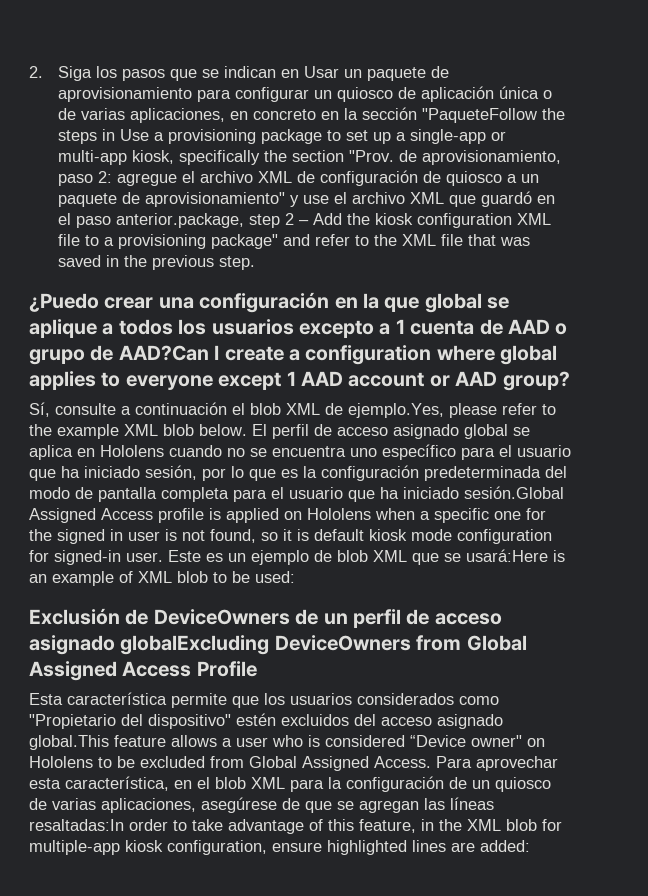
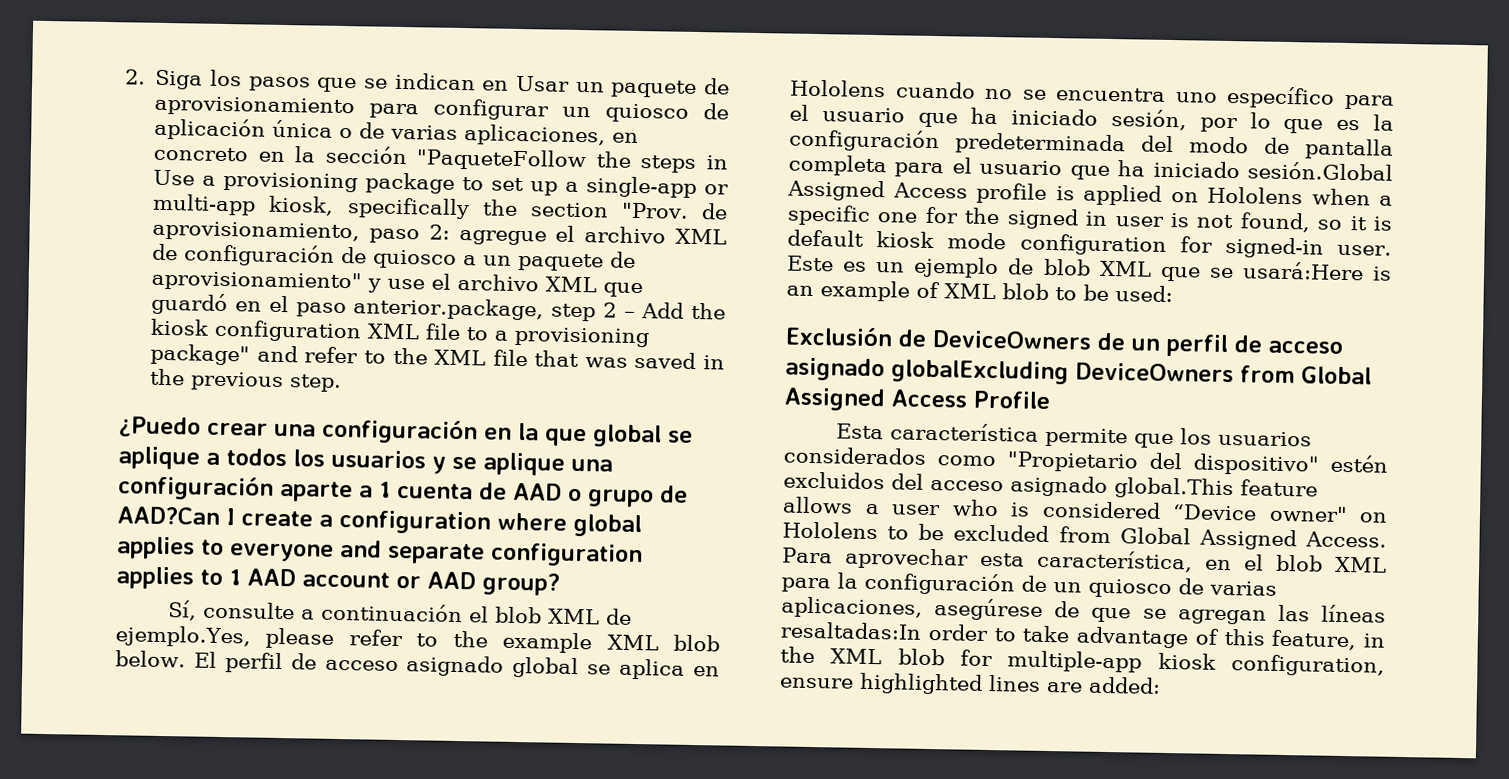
[299,320,374,338] excepto -> [432,452,613,476] [118,475,353,503] y se aplique una configuración aparte
[218,372,282,390] except -> [340,540,643,568] [116,566,223,590] and separate configuration applies to

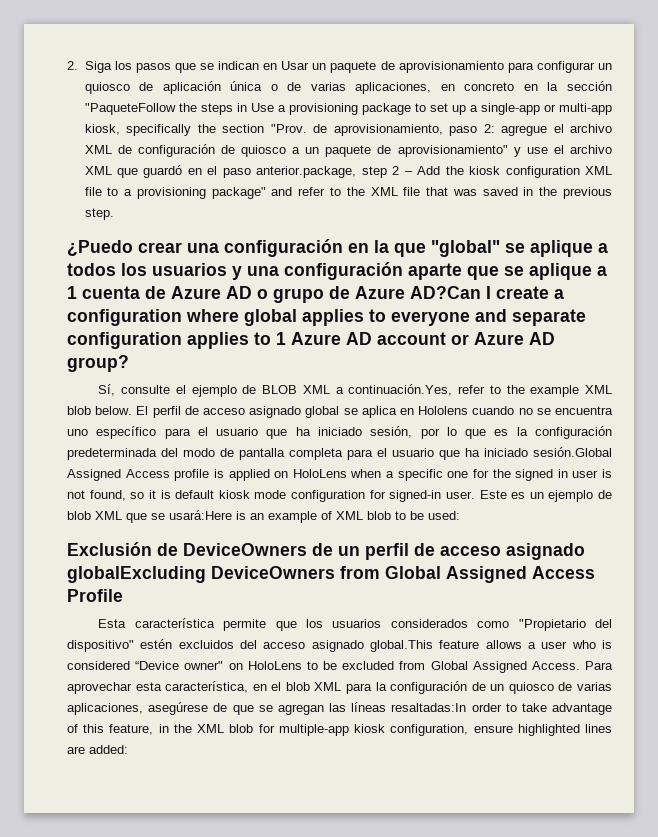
[593,424,662,448] global -> [431,240,500,257] "global"
[452,452,565,476] se aplique -> (242, 273) none
(353, 491) none -> [467,263,592,280] que se aplique
[513,482,562,501] AAD -> [171,286,252,299] Azure AD
[117,506,220,525] AAD?Can -> [355,286,481,299] Azure AD?Can
[247,568,560,596] [168,600,633,625] [115,625,335,649] AAD account or AAD group? // Sí, consulte a continuación el blob XML de ejemplo.Yes, please -> [291,332,555,345] [67,355,129,372] [98,384,453,397] Azure AD account or Azure AD group? // Sí, consulte el ejemplo de BLOB XML a continuación.Yes,
[1207,186,1303,205] Hololens -> [292,469,347,478] HoloLens
[782,521,878,540] Hololens -> [247,661,302,670] HoloLens

